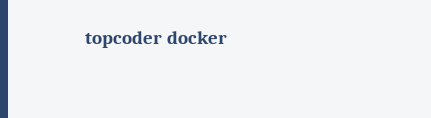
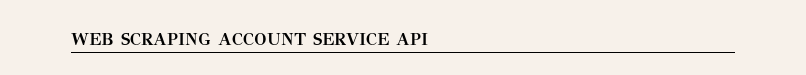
[85,31,227,48] topcoder docker -> [71,32,428,46] WEB SCRAPING ACCOUNT SERVICE API

